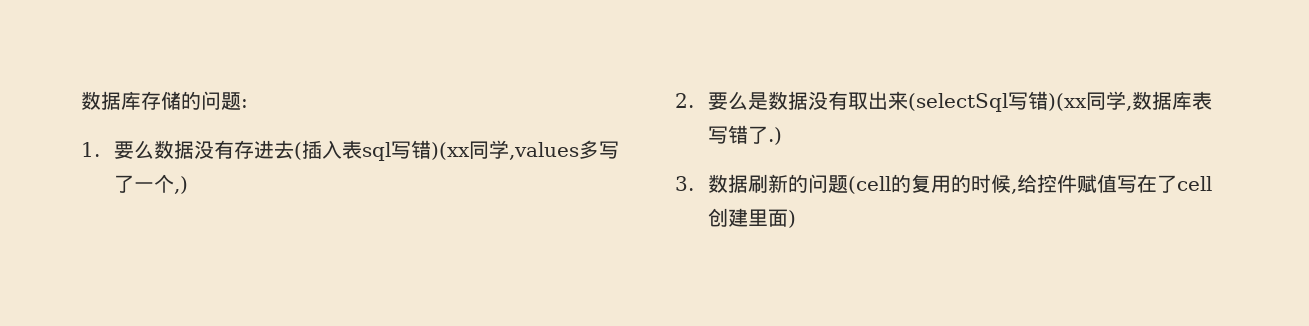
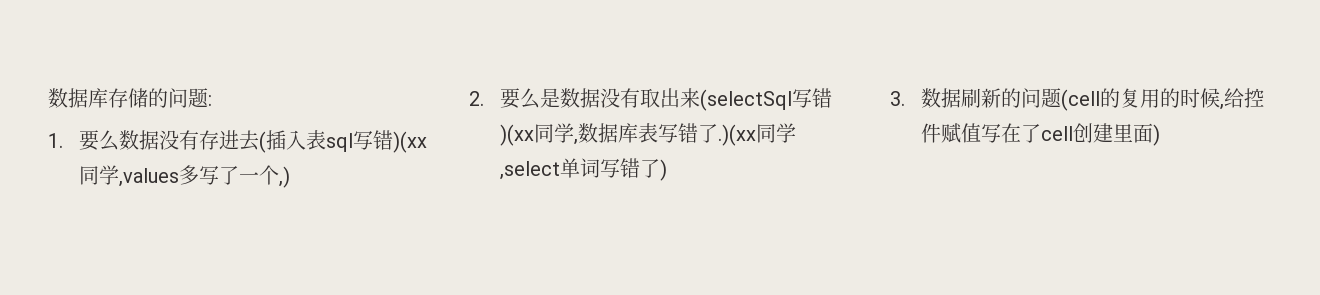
[767,127,782,145] .) -> [718,123,797,146] [500,158,668,181] .)(xx同学,select单词写错了)

